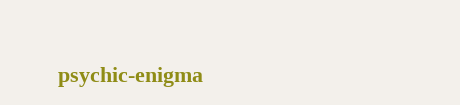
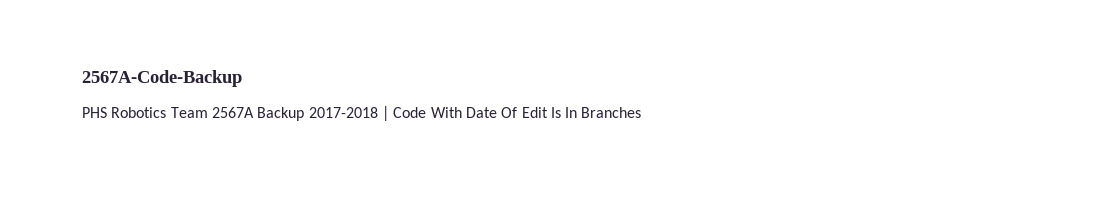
[58,67,203,87] psychic-enigma -> [82,70,242,87] [82,106,642,121] 2567A-Code-Backup // PHS Robotics Team 2567A Backup 2017-2018 | Code With Date Of Edit Is In Branches

